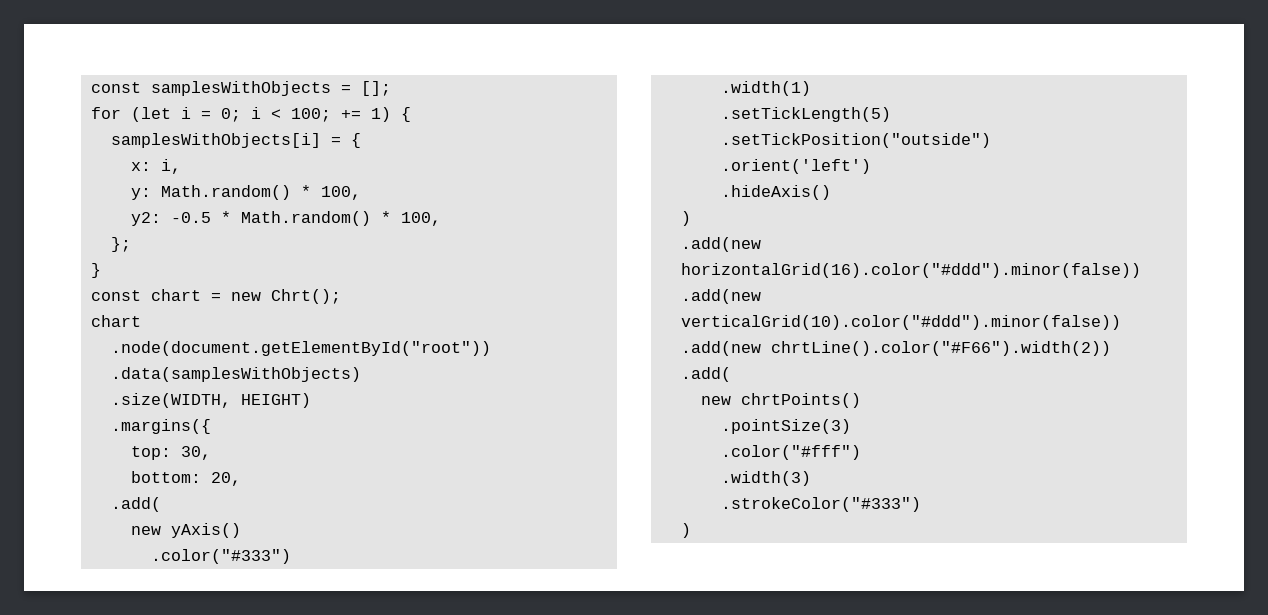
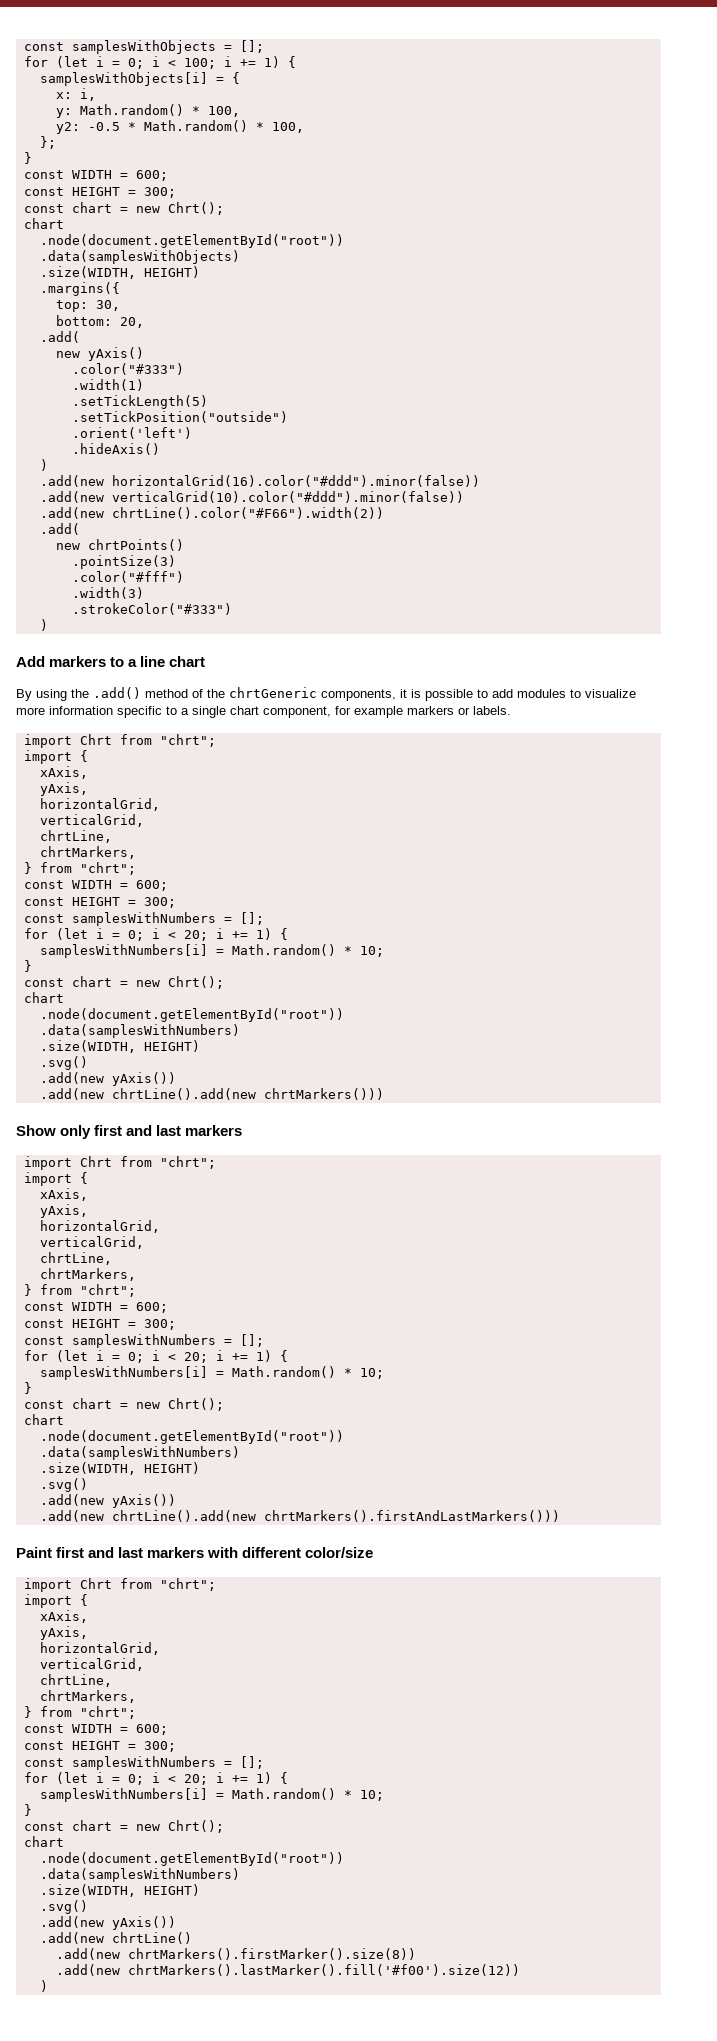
(332, 115) none -> [223,56,232,67] i
(102, 270) none -> [23,170,168,181] [23,187,176,198] // const WIDTH = 600; // const HEIGHT = 300;
(692, 530) none -> [16,656,206,667] [16,687,636,701] [16,706,511,718] [23,734,216,748] [23,750,88,764] [39,766,88,779] [39,782,88,796] [39,798,160,811] [39,814,144,827] [39,830,112,843] [39,846,136,859] [23,862,136,875] [23,880,168,891] [23,897,176,908] [23,912,264,926] [23,928,288,941] [39,944,384,958] [23,960,32,972] [23,976,224,989] [23,992,64,1003] [39,1008,344,1022] [39,1024,240,1038] [39,1040,200,1053] [39,1056,88,1070] [39,1072,176,1086] [39,1088,384,1100] [16,1125,243,1139] [23,1156,216,1170] [23,1172,88,1186] [39,1188,88,1201] [39,1204,88,1218] [39,1220,160,1233] [39,1236,144,1249] [39,1252,112,1265] [39,1268,136,1281] [23,1284,136,1297] [23,1302,168,1313] [23,1319,176,1330] [23,1334,264,1348] [23,1350,288,1363] [39,1366,384,1380] [23,1382,32,1394] [23,1398,224,1411] [23,1414,64,1425] [39,1430,344,1444] [39,1446,240,1460] [39,1462,200,1475] [39,1478,88,1492] [39,1494,176,1508] [39,1510,560,1522] [16,1547,374,1558] [23,1578,216,1592] [23,1594,88,1608] [39,1610,88,1623] [39,1626,88,1640] [39,1642,160,1655] [39,1658,144,1671] [39,1674,112,1687] [39,1690,136,1703] [23,1706,136,1719] [23,1724,168,1735] [23,1741,176,1752] [23,1756,264,1770] [23,1772,288,1785] [39,1788,384,1802] [23,1804,32,1816] [23,1820,224,1833] [23,1836,64,1847] [39,1852,344,1866] [39,1868,240,1882] [39,1884,200,1897] [39,1900,88,1914] [39,1916,176,1930] [39,1932,192,1944] [55,1948,416,1960] [55,1964,520,1976] [39,1980,48,1992] // Add markers to a line chart // By using the .add() method of the chrtGeneric components, it is possible to add modules to visualize more information specific to a single chart component, for example markers or labels. // import Chrt from "chrt"; // import { // xAxis, // yAxis, // horizontalGrid, // verticalGrid, // chrtLine, // chrtMarkers, // } from "chrt"; // const WIDTH = 600; // const HEIGHT = 300; // const samplesWithNumbers = []; // for (let i = 0; i < 20; i += 1) { // samplesWithNumbers[i] = Math.random() * 10; // } // const chart = new Chrt(); // chart // .node(document.getElementById("root")) // .data(samplesWithNumbers) // .size(WIDTH, HEIGHT) // .svg() // .add(new yAxis()) // .add(new chrtLine().add(new chrtMarkers())) // Show only first and last markers // import Chrt from "chrt"; // import { // xAxis, // yAxis, // horizontalGrid, // verticalGrid, // chrtLine, // chrtMarkers, // } from "chrt"; // const WIDTH = 600; // const HEIGHT = 300; // const samplesWithNumbers = []; // for (let i = 0; i < 20; i += 1) { // samplesWithNumbers[i] = Math.random() * 10; // } // const chart = new Chrt(); // chart // .node(document.getElementById("root")) // .data(samplesWithNumbers) // .size(WIDTH, HEIGHT) // .svg() // .add(new yAxis()) // .add(new chrtLine().add(new chrtMarkers().firstAndLastMarkers())) // Paint first and last markers with different color/size // import Chrt from "chrt"; // import { // xAxis, // yAxis, // horizontalGrid, // verticalGrid, // chrtLine, // chrtMarkers, // } from "chrt"; // const WIDTH = 600; // const HEIGHT = 300; // const samplesWithNumbers = []; // for (let i = 0; i < 20; i += 1) { // samplesWithNumbers[i] = Math.random() * 10; // } // const chart = new Chrt(); // chart // .node(document.getElementById("root")) // .data(samplesWithNumbers) // .size(WIDTH, HEIGHT) // .svg() // .add(new yAxis()) // .add(new chrtLine() // .add(new chrtMarkers().firstMarker().size(8)) // .add(new chrtMarkers().lastMarker().fill('#f00').size(12)) // )

